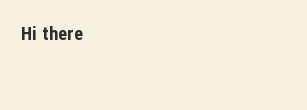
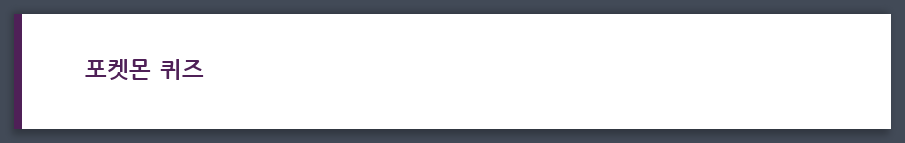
[21,26,83,40] Hi there -> [85,59,204,81] 포켓몬 퀴즈

